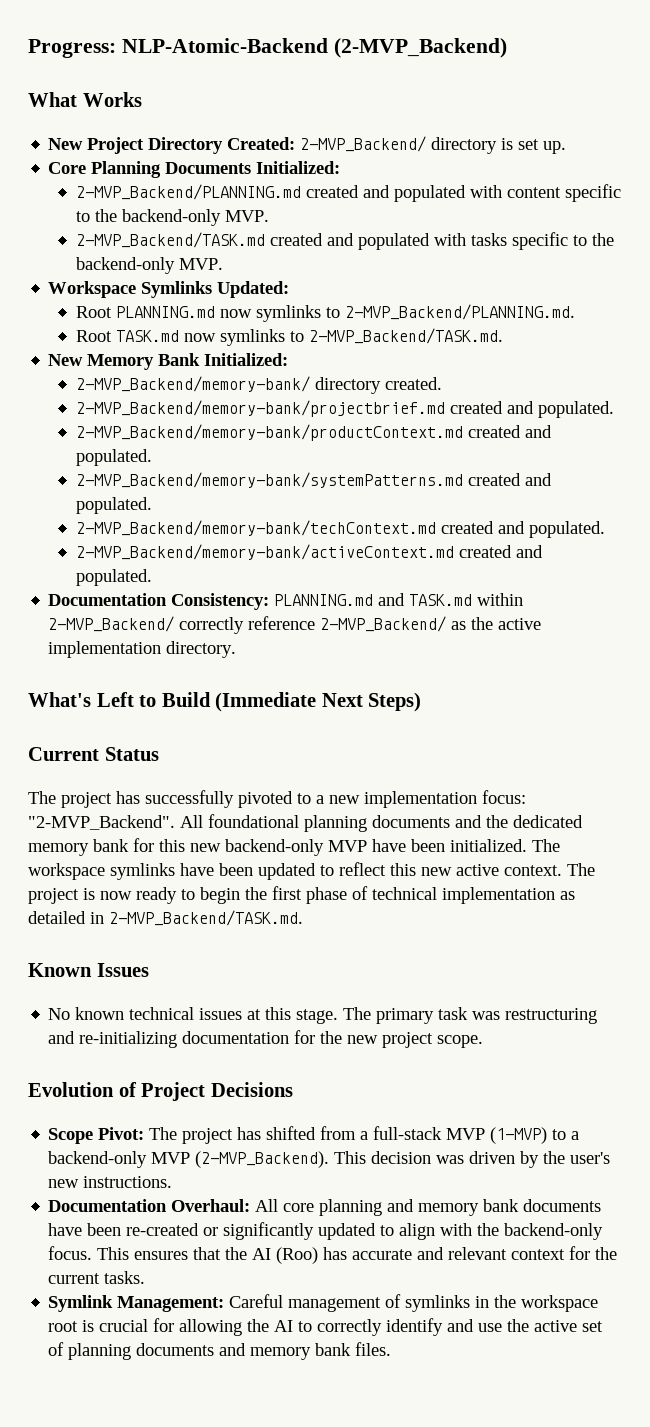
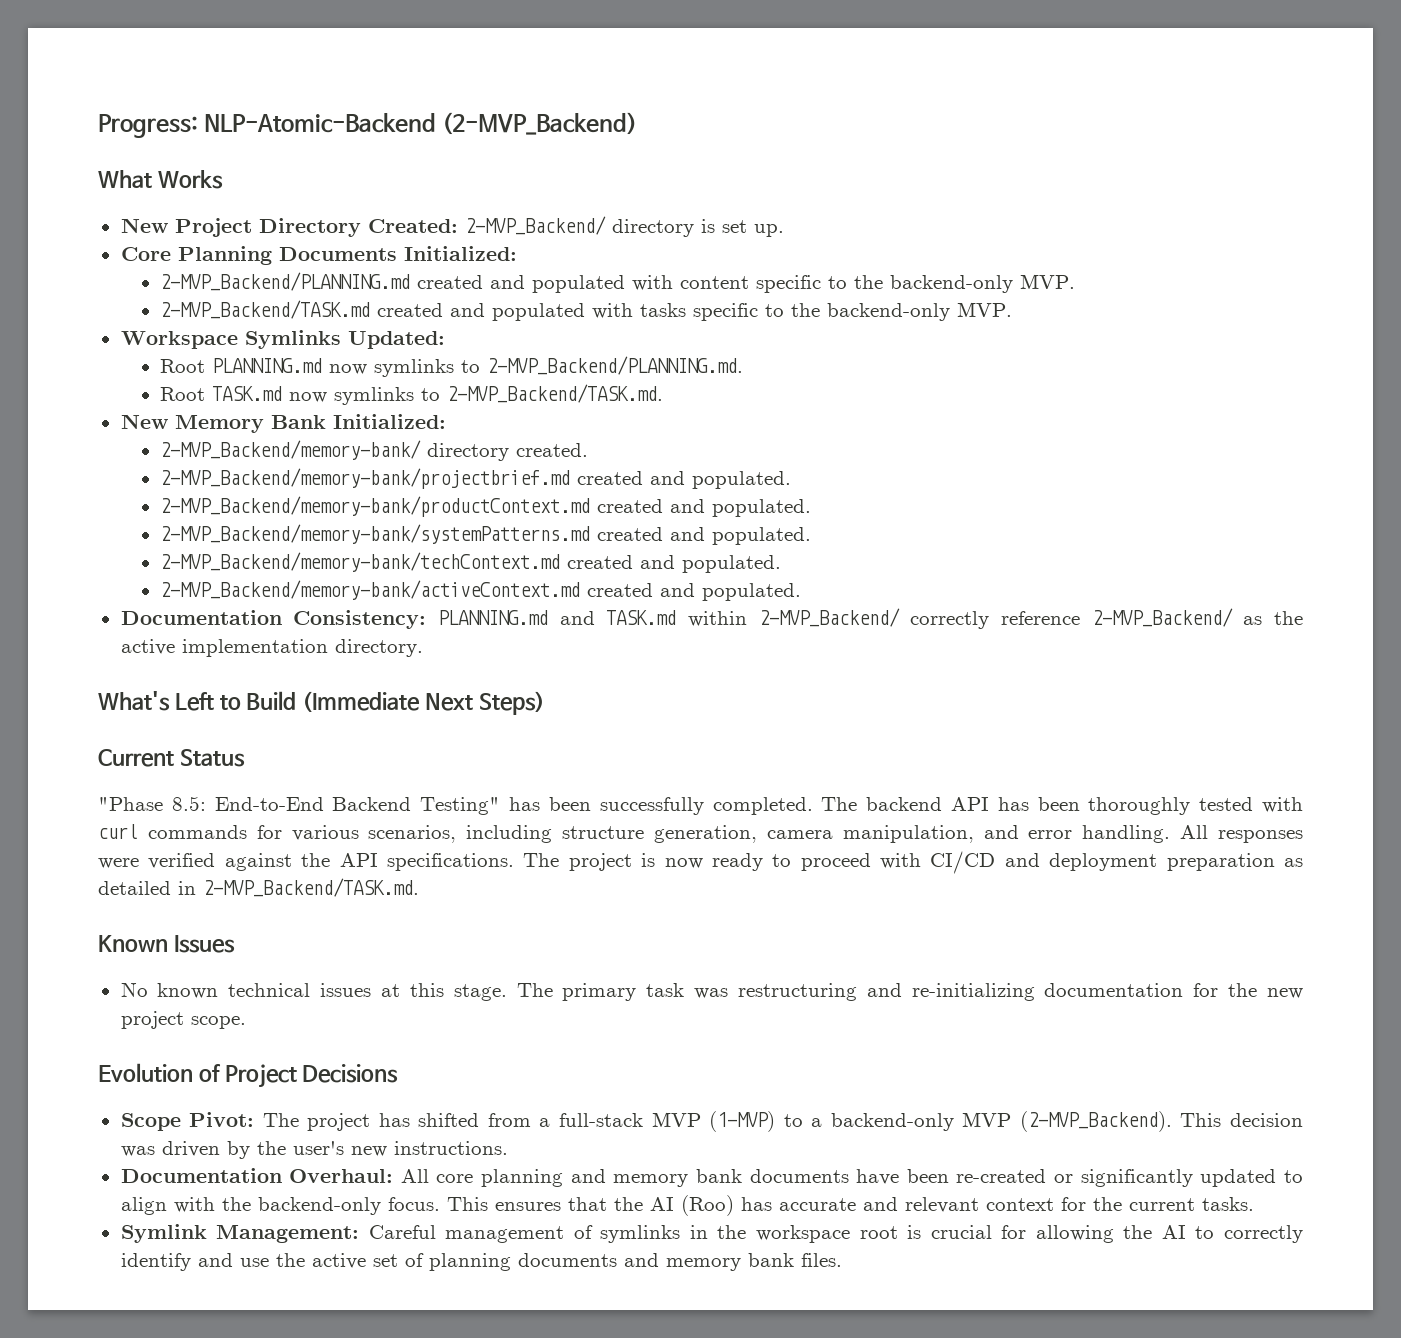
[28,790,526,808] [28,814,583,832] [28,838,560,856] [28,862,562,880] The project has successfully pivoted to a new implementation focus: "2-MVP_Backend". All foundational planning documents and the dedicated memory bank for this new backend-only MVP have been initialized. The workspace symlinks have been updated to reflect this new active context. -> [98,796,1303,815] [98,824,1304,843] [98,853,514,871] "Phase 8.5: End-to-End Backend Testing" has been successfully completed. The backend API has been thoroughly tested with curl commands for various scenarios, including structure generation, camera manipulation, and error handling. All responses were verified against the API specifications.
[200,886,555,904] begin the first phase of technical implementation -> [800,851,1275,874] proceed with CI/CD and deployment preparation

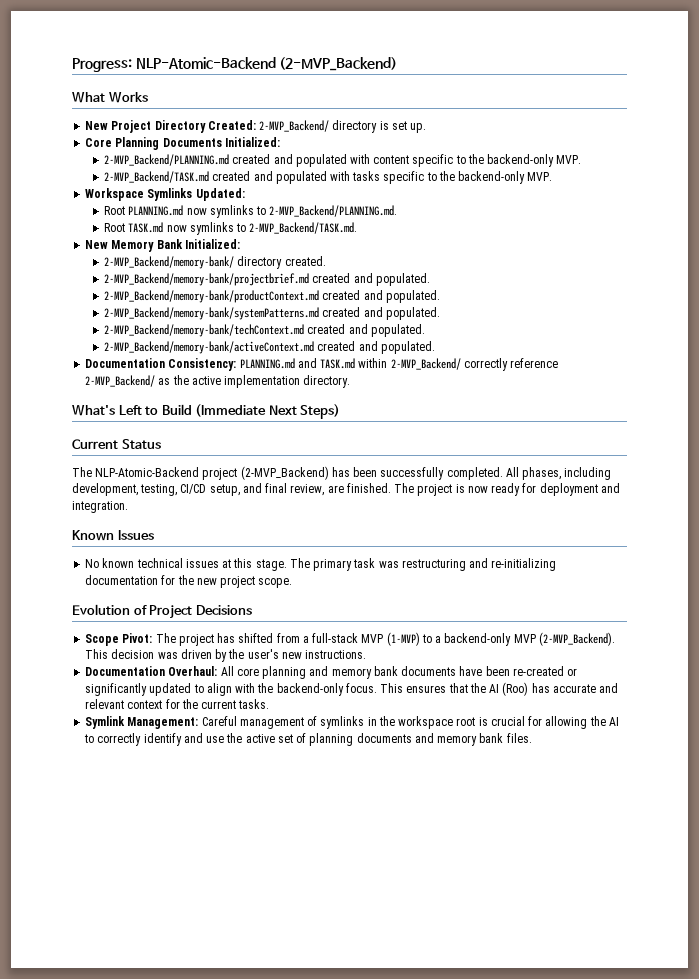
[98,796,1303,815] [98,824,1304,843] [98,853,514,871] "Phase 8.5: End-to-End Backend Testing" has been successfully completed. The backend API has been thoroughly tested with curl commands for various scenarios, including structure generation, camera manipulation, and error handling. All responses were verified against the API specifications. -> [72,466,612,480] [72,483,391,496] The NLP-Atomic-Backend project (2-MVP_Backend) has been successfully completed. All phases, including development, testing, CI/CD setup, and final review, are finished.
[772,851,1304,874] [98,878,419,897] to proceed with CI/CD and deployment preparation as detailed in 2-MVP_Backend/TASK.md. -> [522,483,620,496] [72,501,128,513] for deployment and integration.

